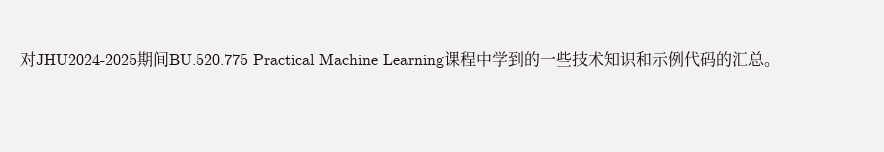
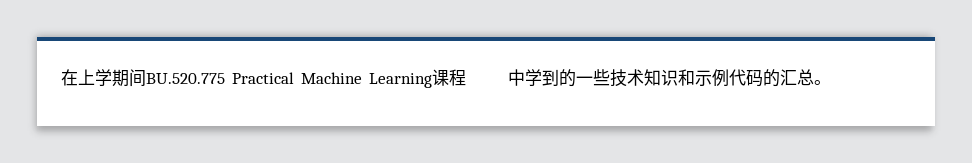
[20,51,137,67] 对JHU2024-2025 -> [61,69,112,86] 在上学

